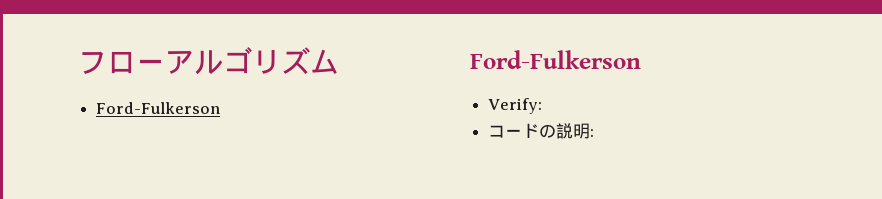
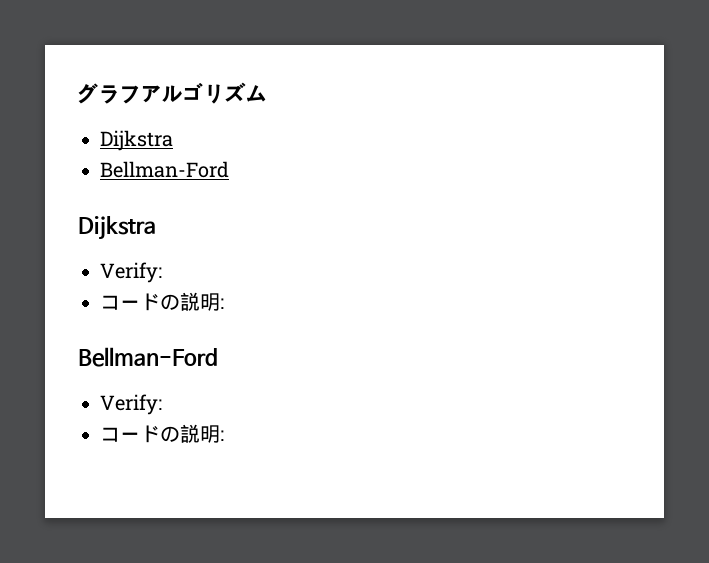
[78,51,165,74] フロー -> [78,83,141,104] グラフ
[96,102,221,114] [470,50,641,69] [488,98,543,114] [488,123,595,139] Ford-Fulkerson // Ford-Fulkerson // Verify: // コードの説明: -> [100,130,173,151] [100,161,229,178] [78,216,156,240] [100,262,162,283] [100,292,224,311] [78,347,218,367] [100,394,162,415] [100,424,224,443] Dijkstra // Bellman-Ford // Dijkstra // Verify: // コードの説明: // Bellman-Ford // Verify: // コードの説明:

